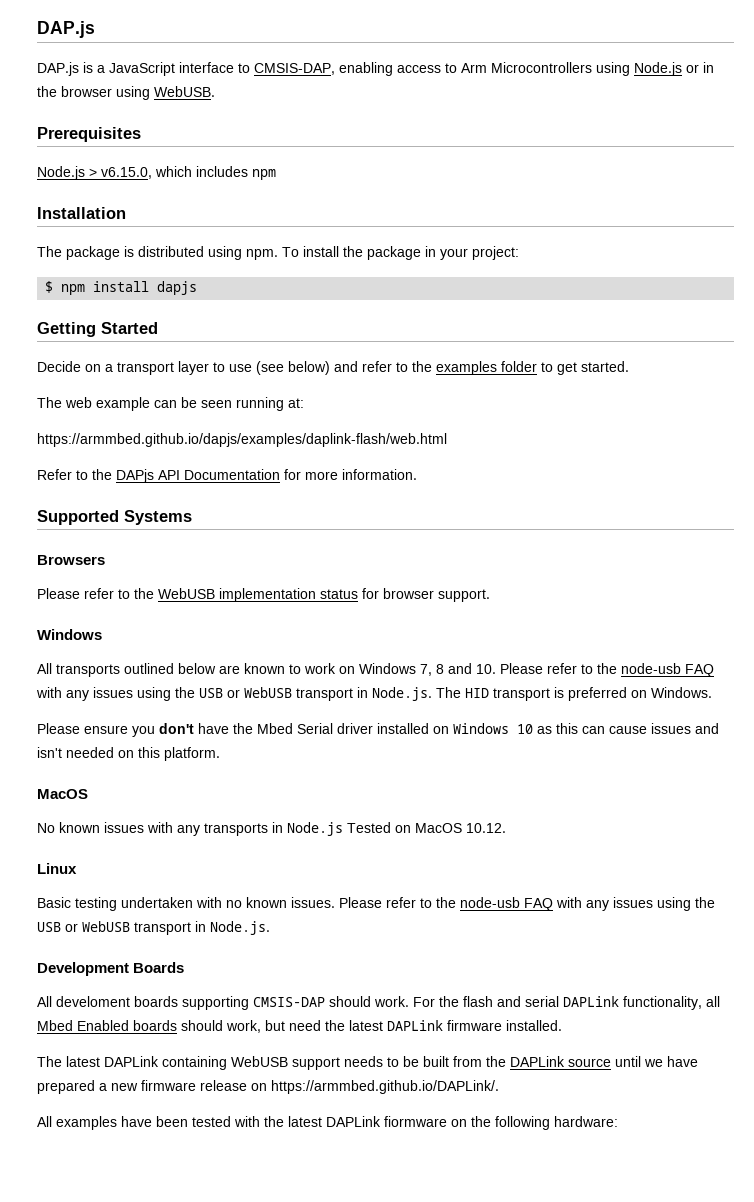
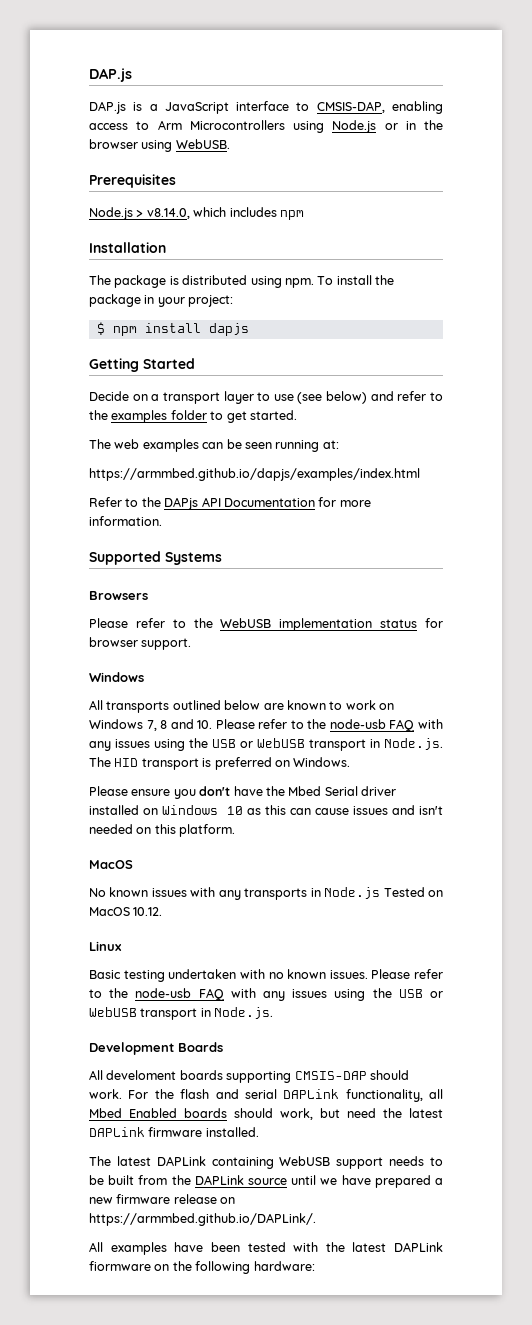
[101,167,152,179] v6.15.0, -> [146,208,190,219] v8.14.0,
[96,397,150,411] example -> [142,439,199,452] examples
[37,433,447,447] https://armmbed.github.io/dapjs/examples/daplink-flash/web.html -> [89,468,420,481] https://armmbed.github.io/dapjs/examples/index.html

